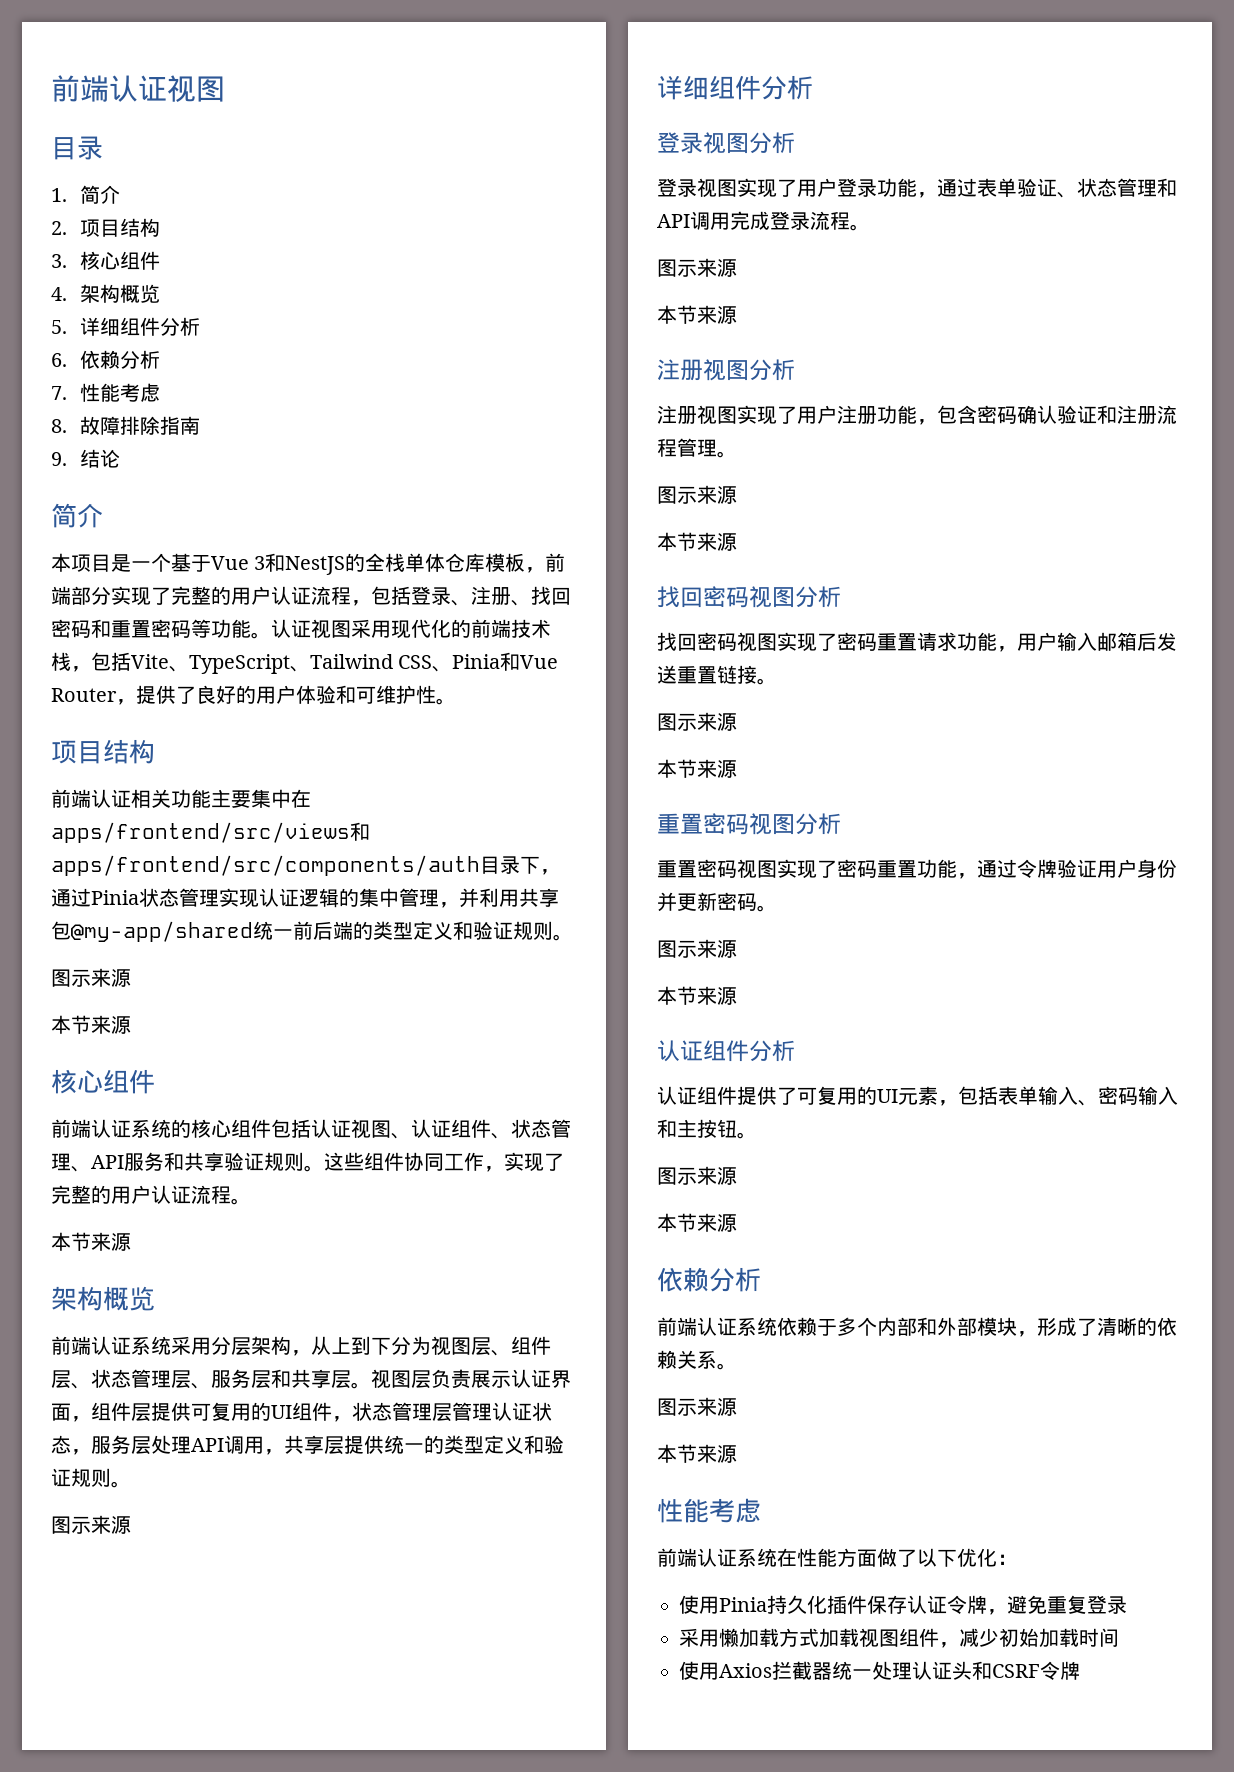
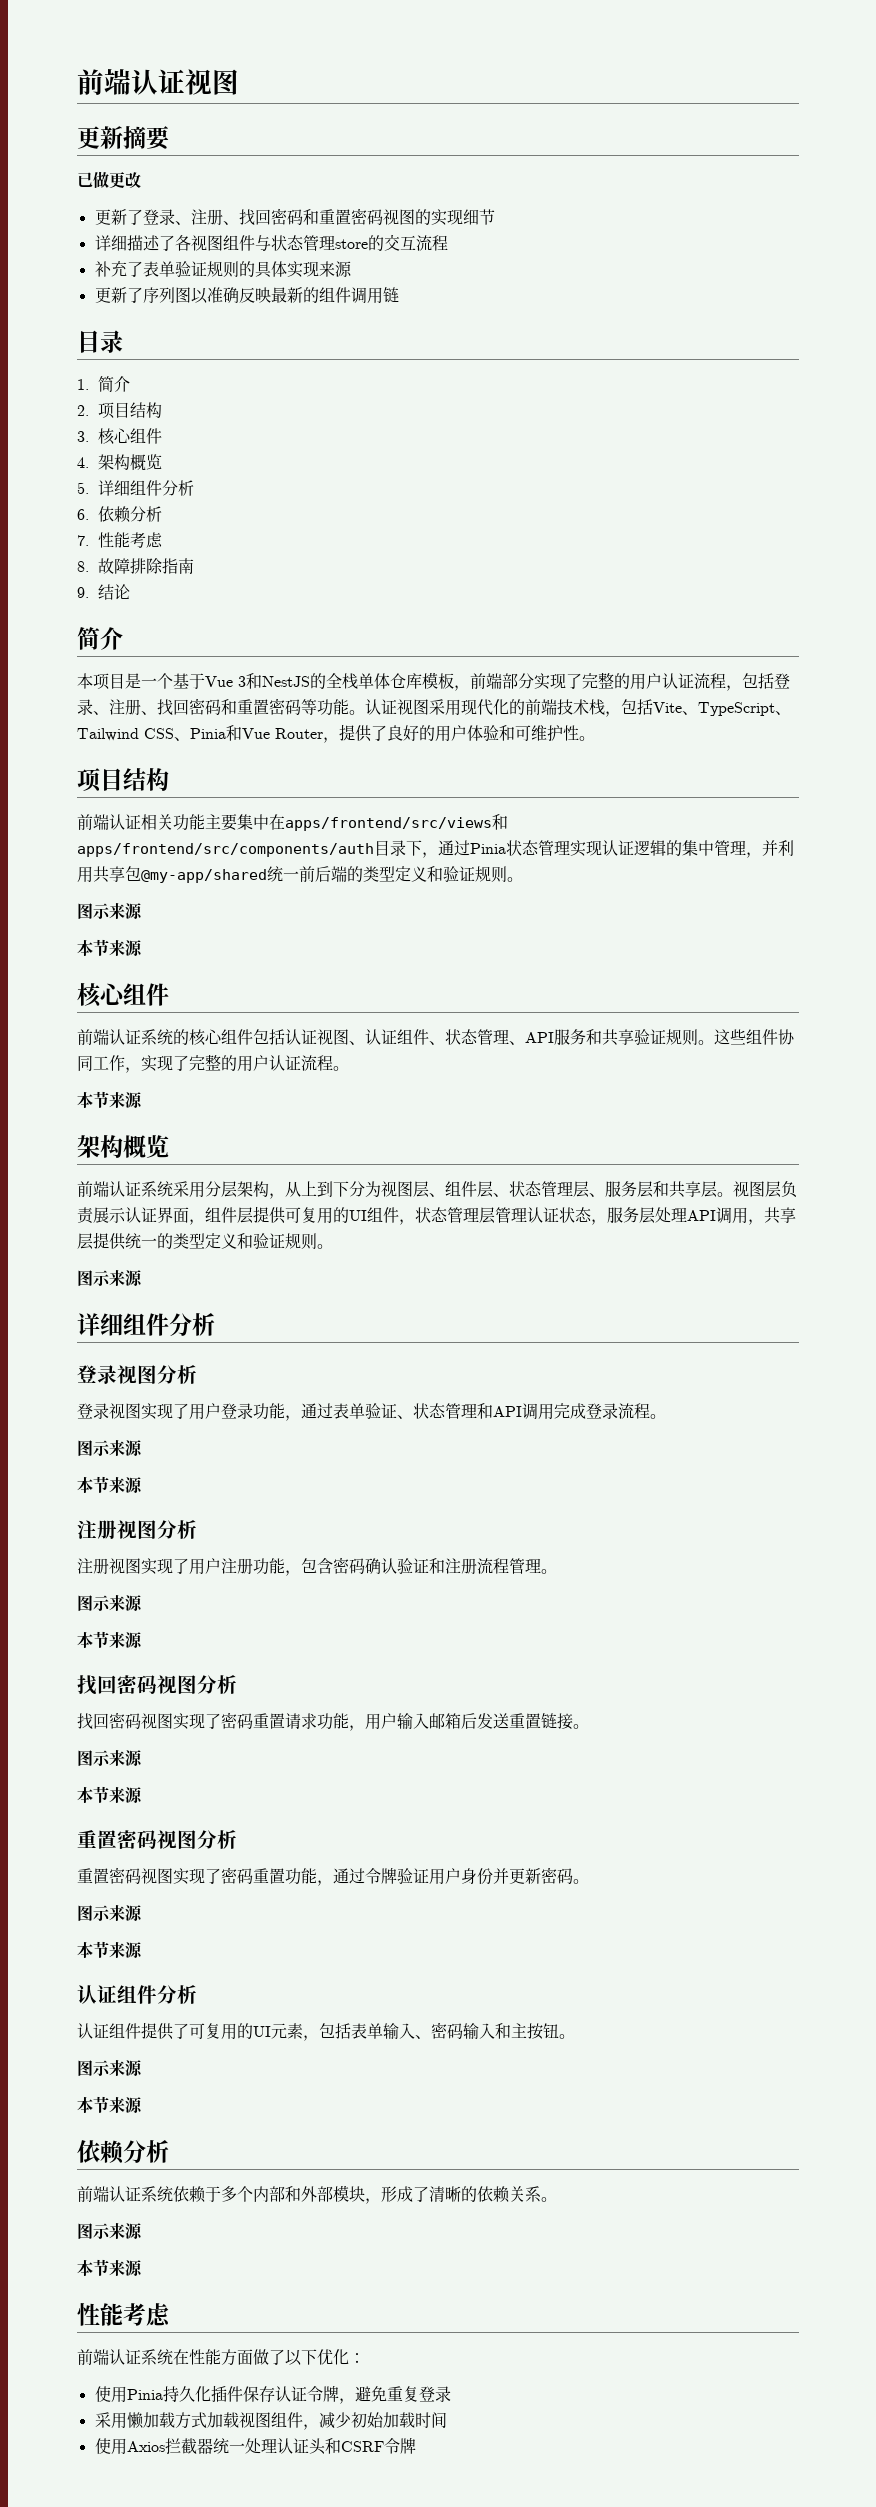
(225, 89) none -> [77,126,170,150] [77,171,141,189] [94,208,495,226] [94,234,448,251] [94,261,352,278] [94,287,399,304] // 更新摘要 // 已做更改 // 更新了登录、注册、找回密码和重置密码视图的实现细节 // 详细描述了各视图组件与状态管理store的交互流程 // 补充了表单验证规则的具体实现来源 // 更新了序列图以准确反映最新的组件调用链

